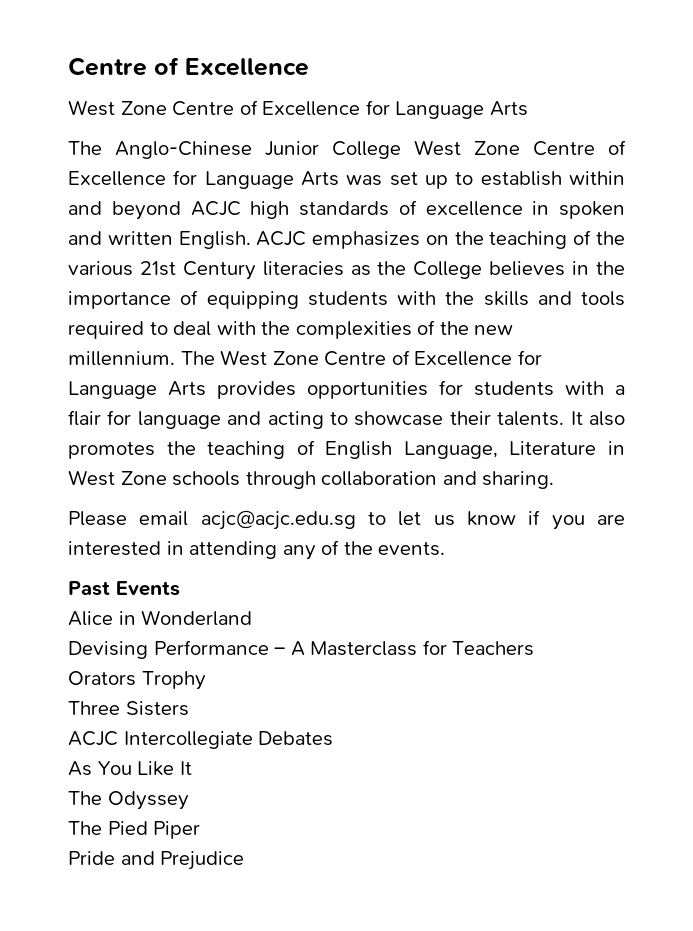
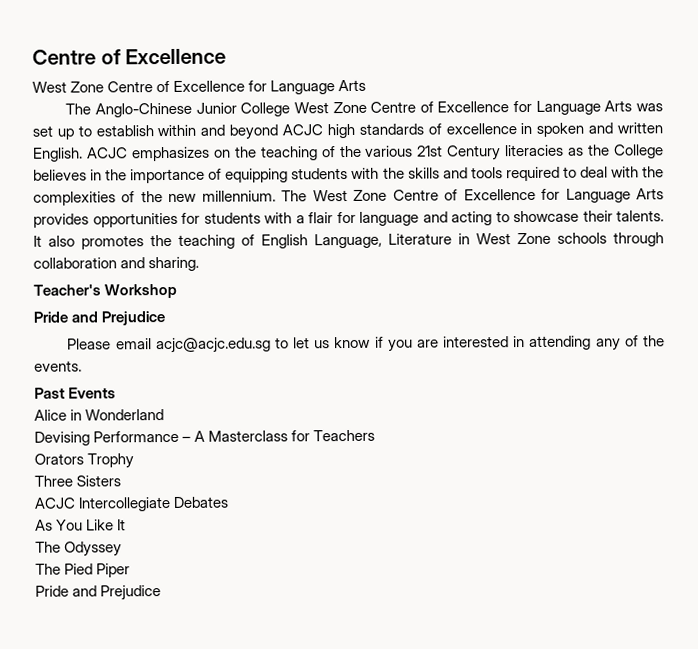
(555, 480) none -> [33,283,178,299] [33,311,167,326] // Teacher's Workshop // Pride and Prejudice

